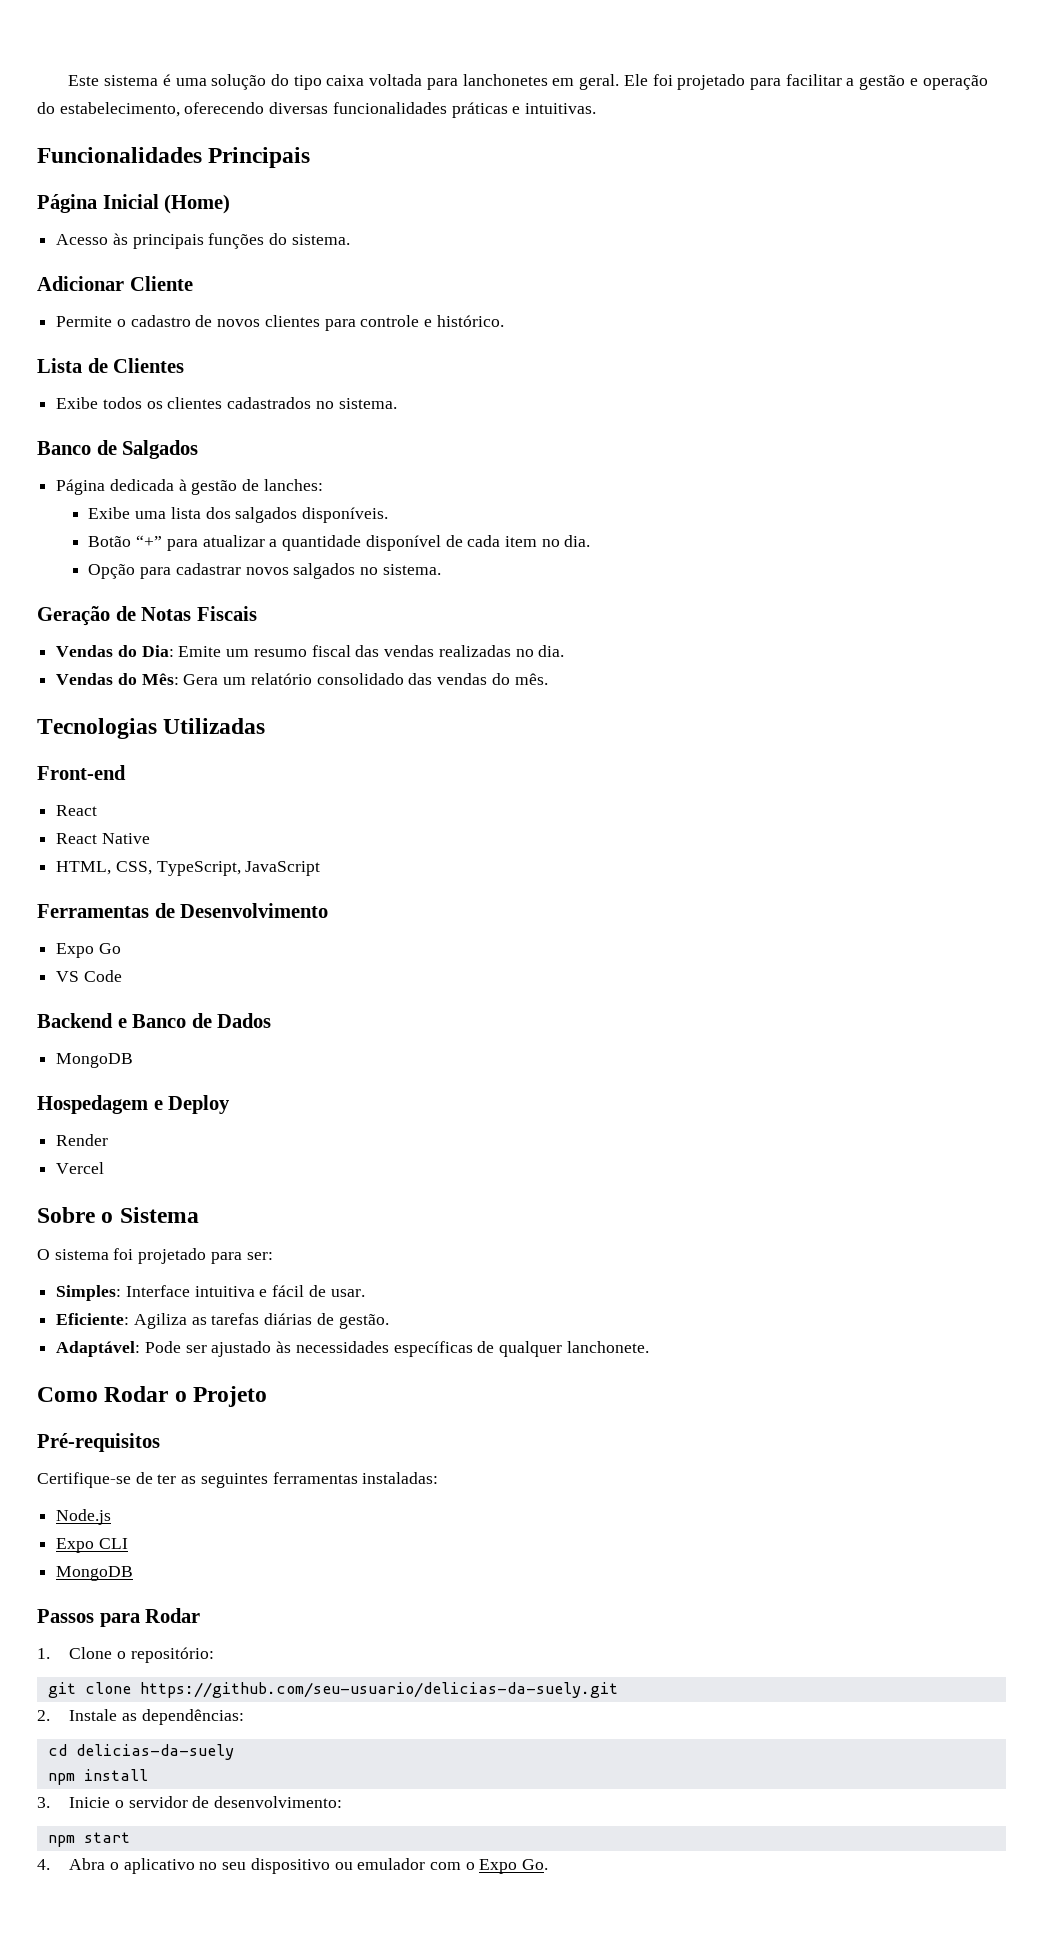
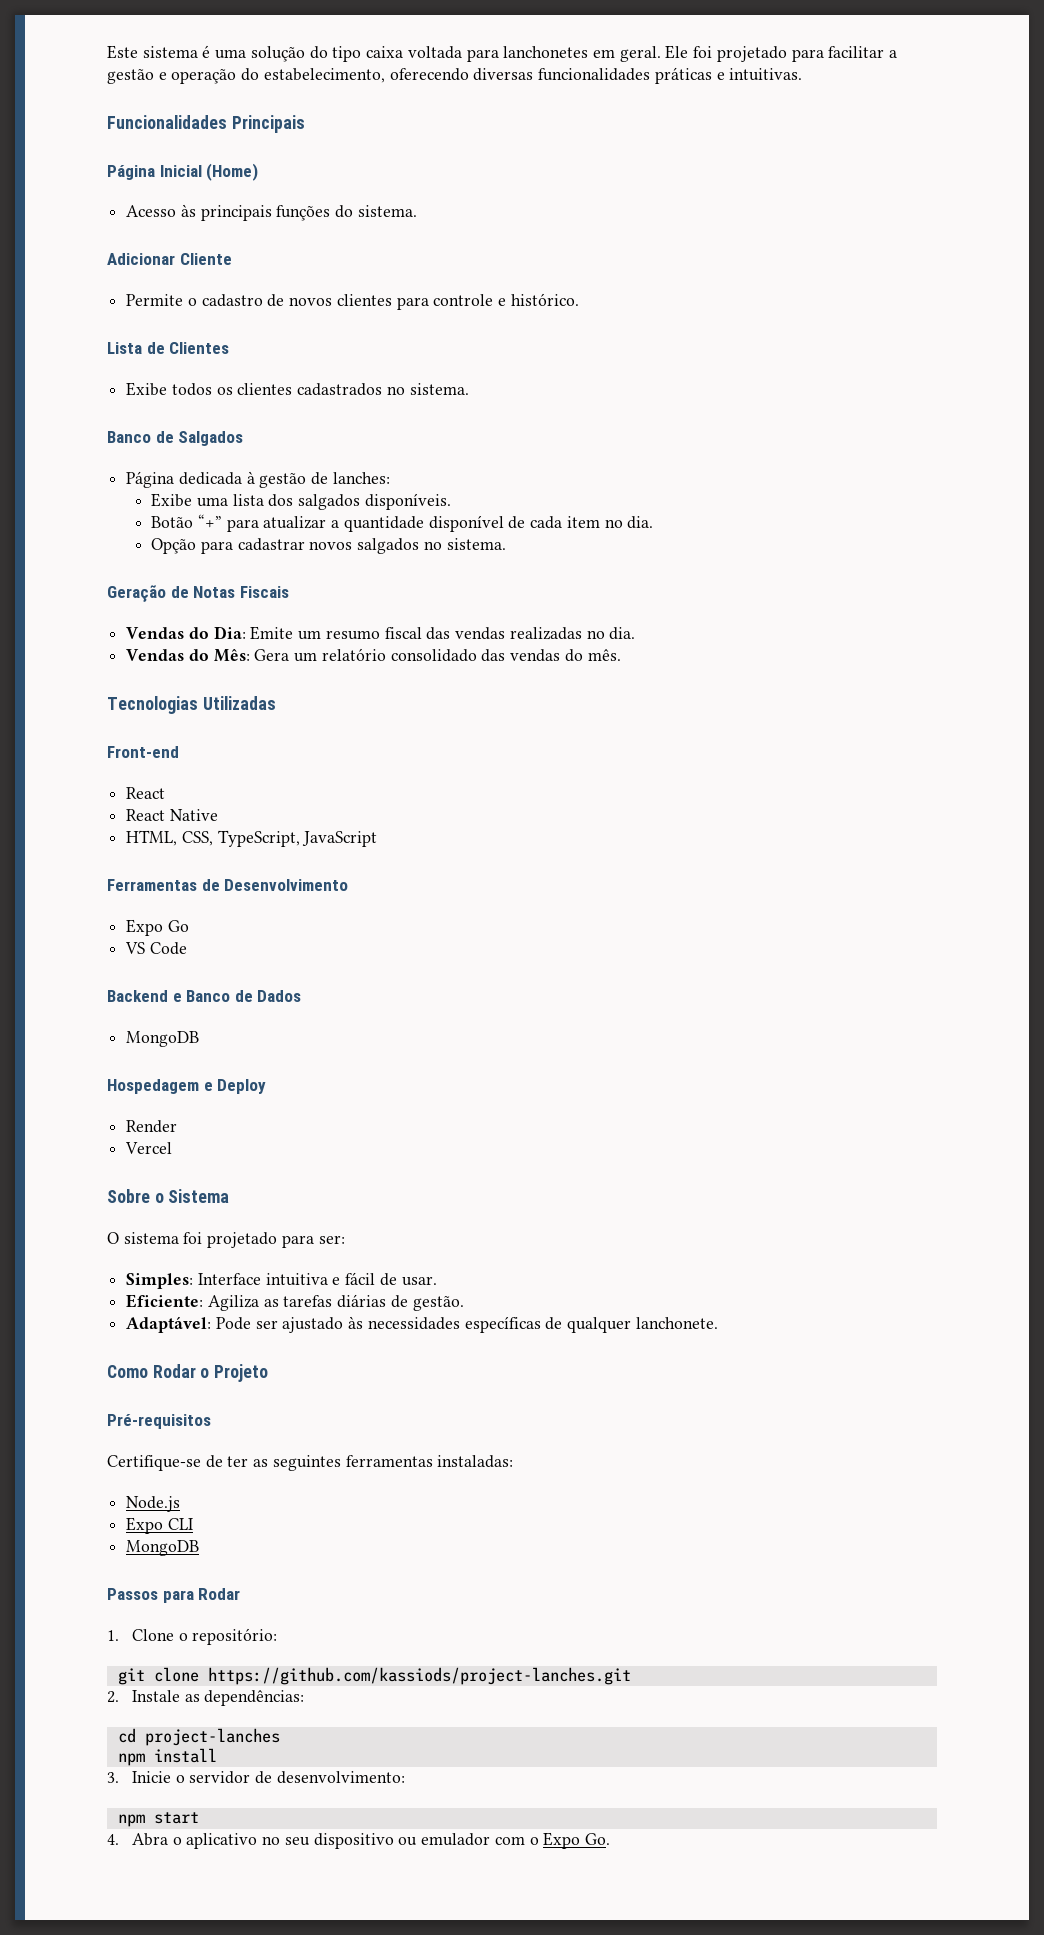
[139,1682,618,1698] https://github.com/seu-usuario/delicias-da-suely.git -> [207,1667,631,1685] https://github.com/kassiods/project-lanches.git
[75,1744,234,1760] delicias-da-suely -> [144,1728,280,1746] project-lanches

